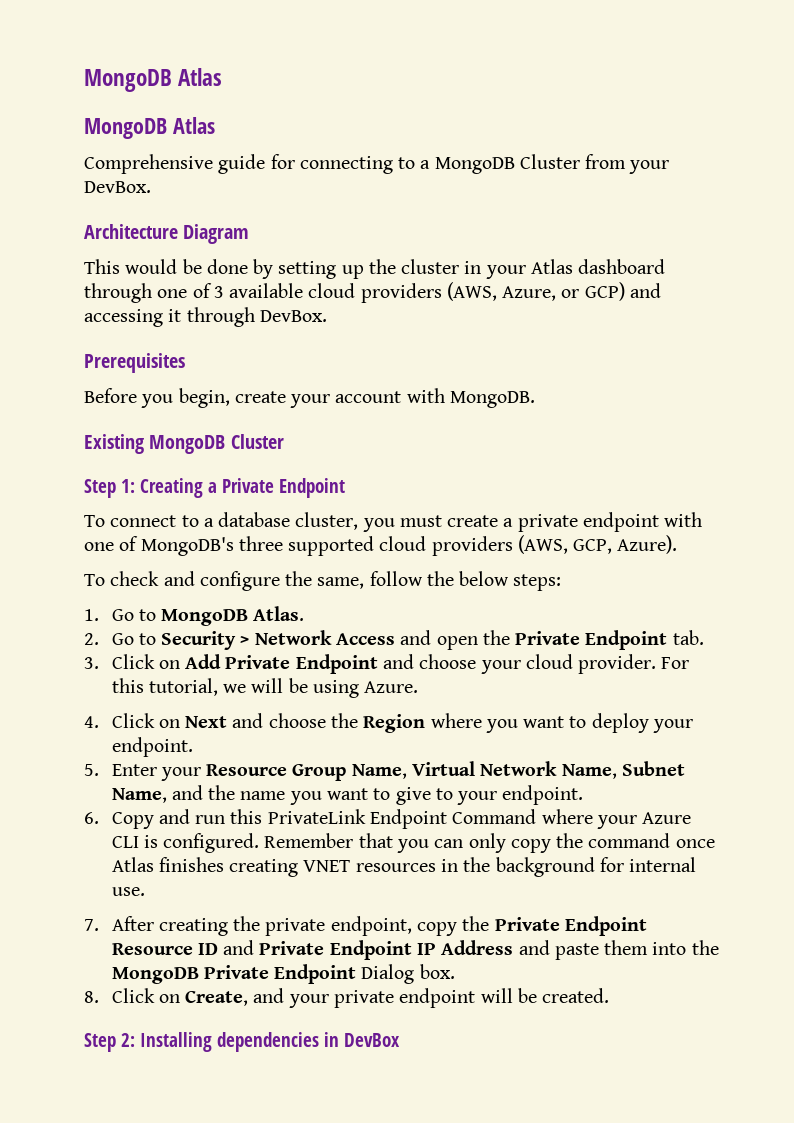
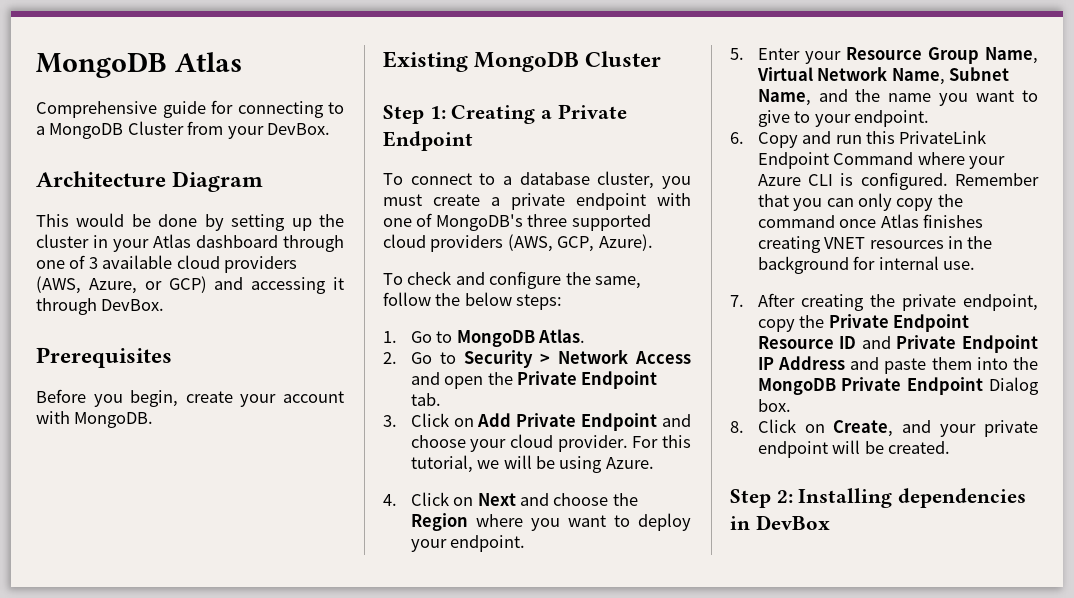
[84,68,223,92] [84,117,215,139] MongoDB Atlas // MongoDB Atlas -> [36,52,242,78] MongoDB Atlas

